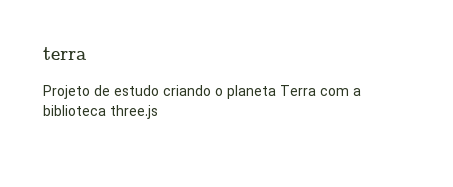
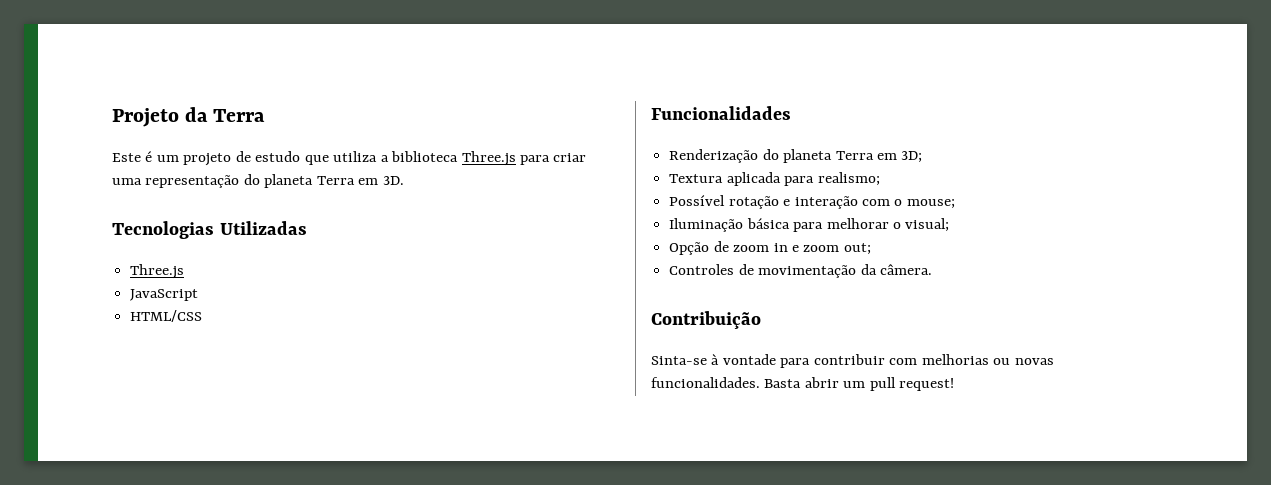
[43,47,87,60] [43,85,361,99] [43,105,158,119] terra // Projeto de estudo criando o planeta Terra com a biblioteca three.js -> [112,107,266,127] [112,151,587,166] [112,174,404,188] [112,221,307,239] [130,264,185,279] [130,289,199,301] [130,310,203,322] [651,106,791,120] [669,149,923,163] [669,172,880,186] [669,195,955,209] [669,218,950,232] [669,241,871,255] [669,264,932,278] [651,311,761,329] [651,354,1054,368] [651,377,955,391] Projeto da Terra // Este é um projeto de estudo que utiliza a biblioteca Three.js para criar uma representação do planeta Terra em 3D. // Tecnologias Utilizadas // Three.js // JavaScript // HTML/CSS // Funcionalidades // Renderização do planeta Terra em 3D; // Textura aplicada para realismo; // Possível rotação e interação com o mouse; // Iluminação básica para melhorar o visual; // Opção de zoom in e zoom out; // Controles de movimentação da câmera. // Contribuição // Sinta-se à vontade para contribuir com melhorias ou novas funcionalidades. Basta abrir um pull request!

